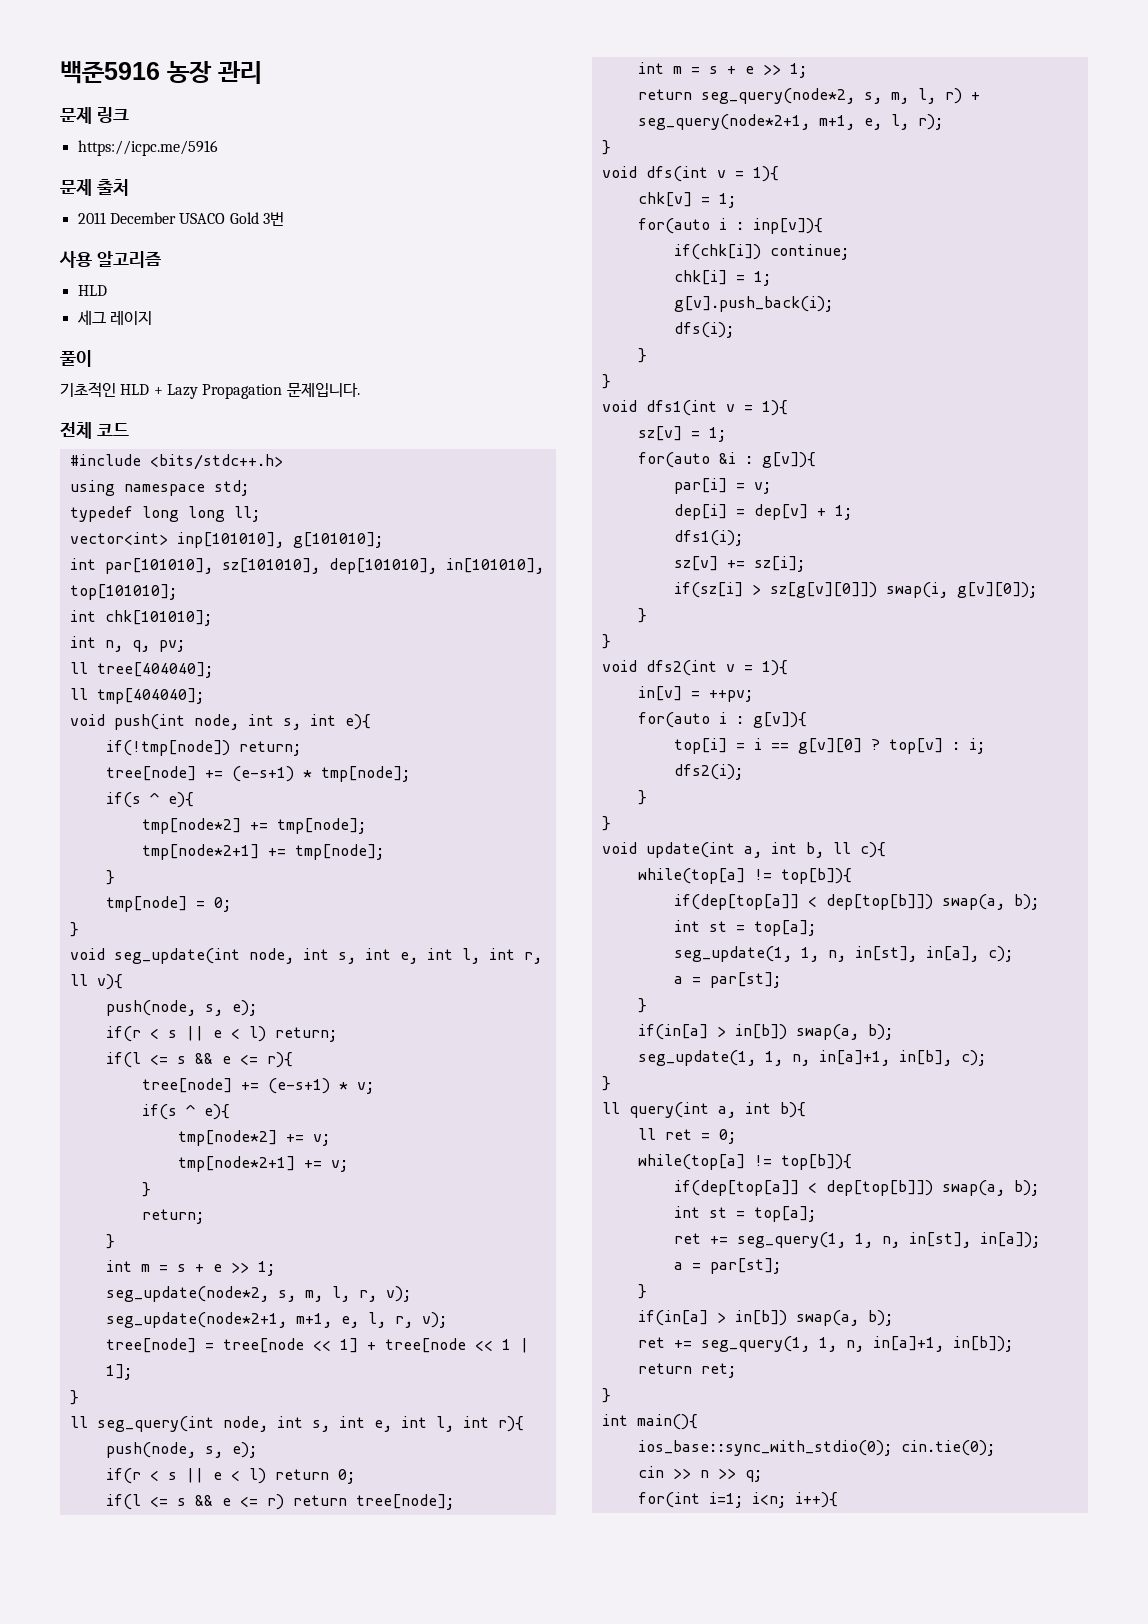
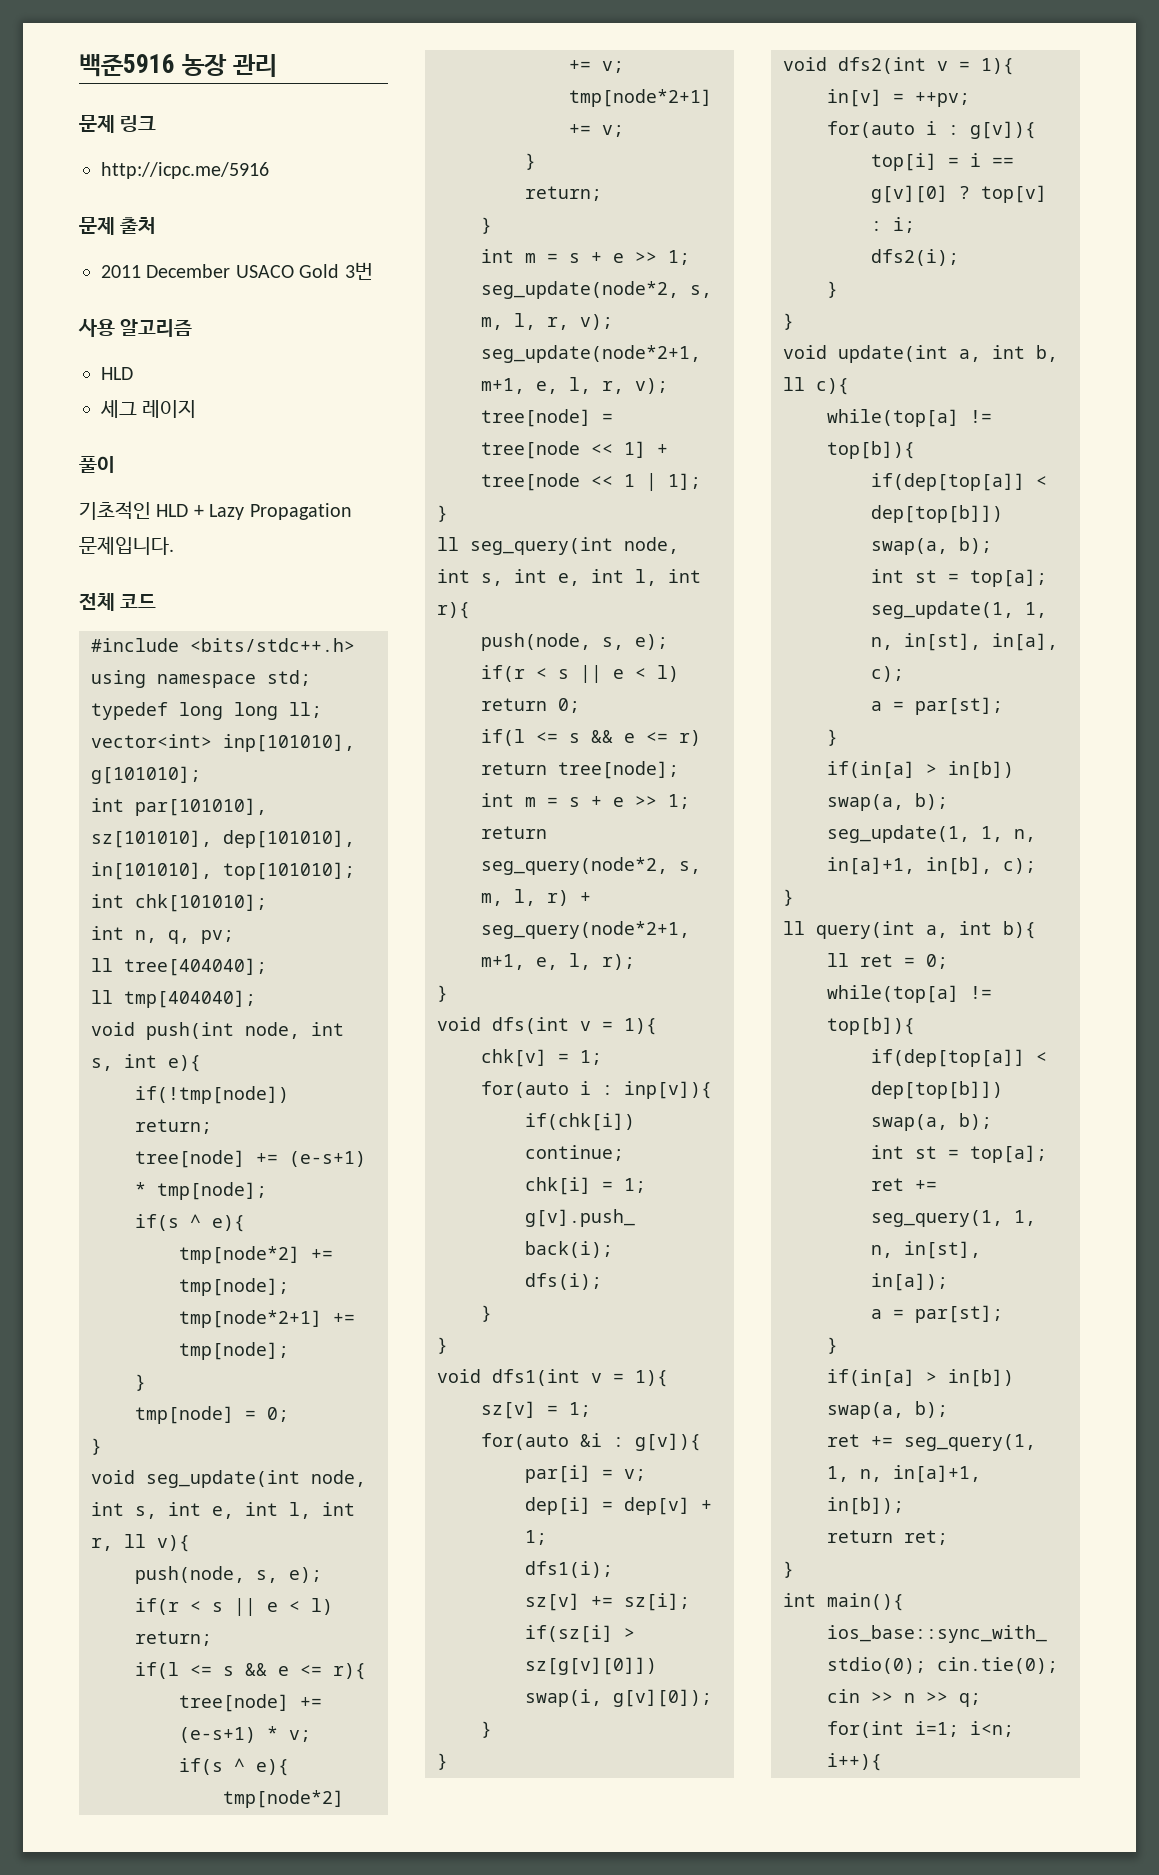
[77,140,218,156] https://icpc.me/5916 -> [101,162,269,179] http://icpc.me/5916

